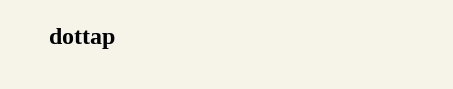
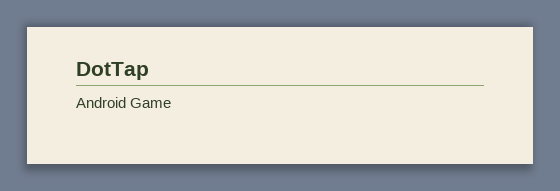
[49,28,115,49] dottap -> [76,62,149,80] [76,97,172,108] DotTap // Android Game

